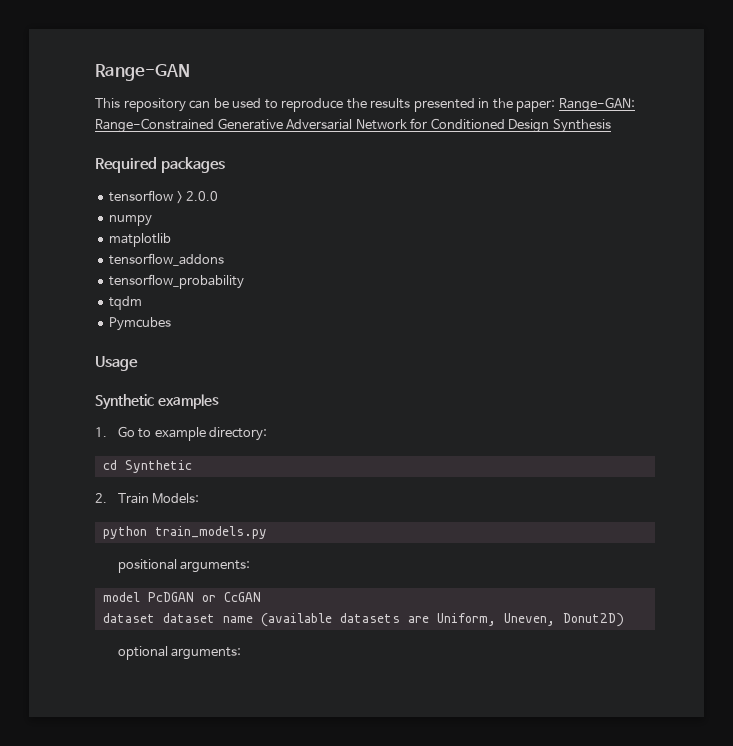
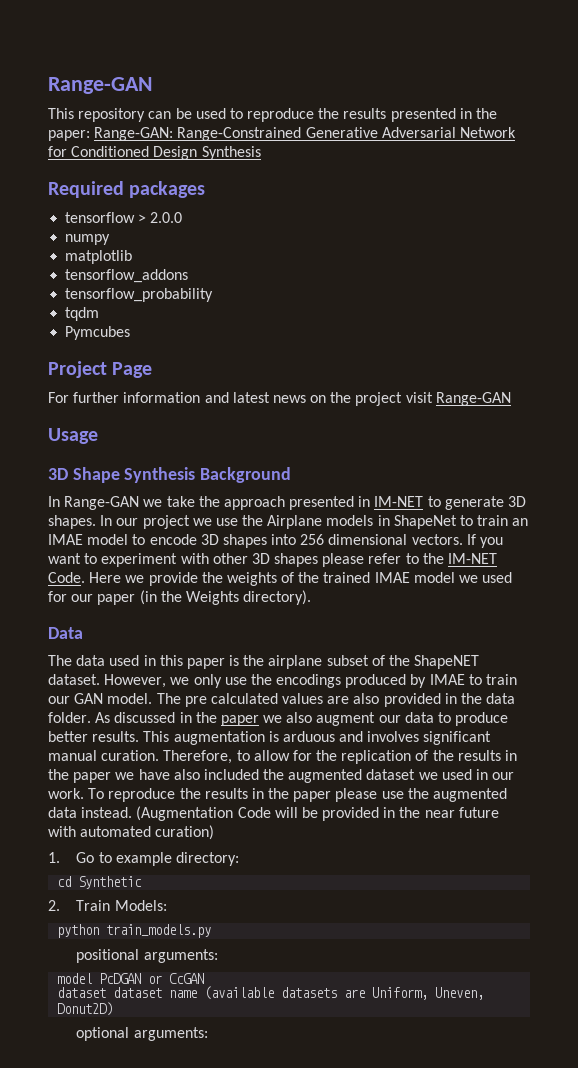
[95,356,138,371] [95,394,219,410] Usage // Synthetic examples -> [48,361,153,378] [48,392,511,406] [48,428,98,444] [48,467,292,483] [48,496,527,510] [48,515,529,529] [48,534,504,548] [48,553,498,567] [48,572,513,586] [48,590,312,605] [48,627,83,639] [48,655,480,669] [48,674,518,688] [48,693,516,707] [48,712,509,726] [48,731,492,745] [48,750,518,764] [48,769,515,783] [48,788,508,802] [48,806,499,821] [48,825,215,840] Project Page // For further information and latest news on the project visit Range-GAN // Usage // 3D Shape Synthesis Background // In Range-GAN we take the approach presented in IM-NET to generate 3D shapes. In our project we use the Airplane models in ShapeNet to train an IMAE model to encode 3D shapes into 256 dimensional vectors. If you want to experiment with other 3D shapes please refer to the IM-NET Code. Here we provide the weights of the trained IMAE model we used for our paper (in the Weights directory). // Data // The data used in this paper is the airplane subset of the ShapeNET dataset. However, we only use the encodings produced by IMAE to train our GAN model. The pre calculated values are also provided in the data folder. As discussed in the paper we also augment our data to produce better results. This augmentation is arduous and involves significant manual curation. Therefore, to allow for the replication of the results in the paper we have also included the augmented dataset we used in our work. To reproduce the results in the paper please use the augmented data instead. (Augmentation Code will be provided in the near future with automated curation)

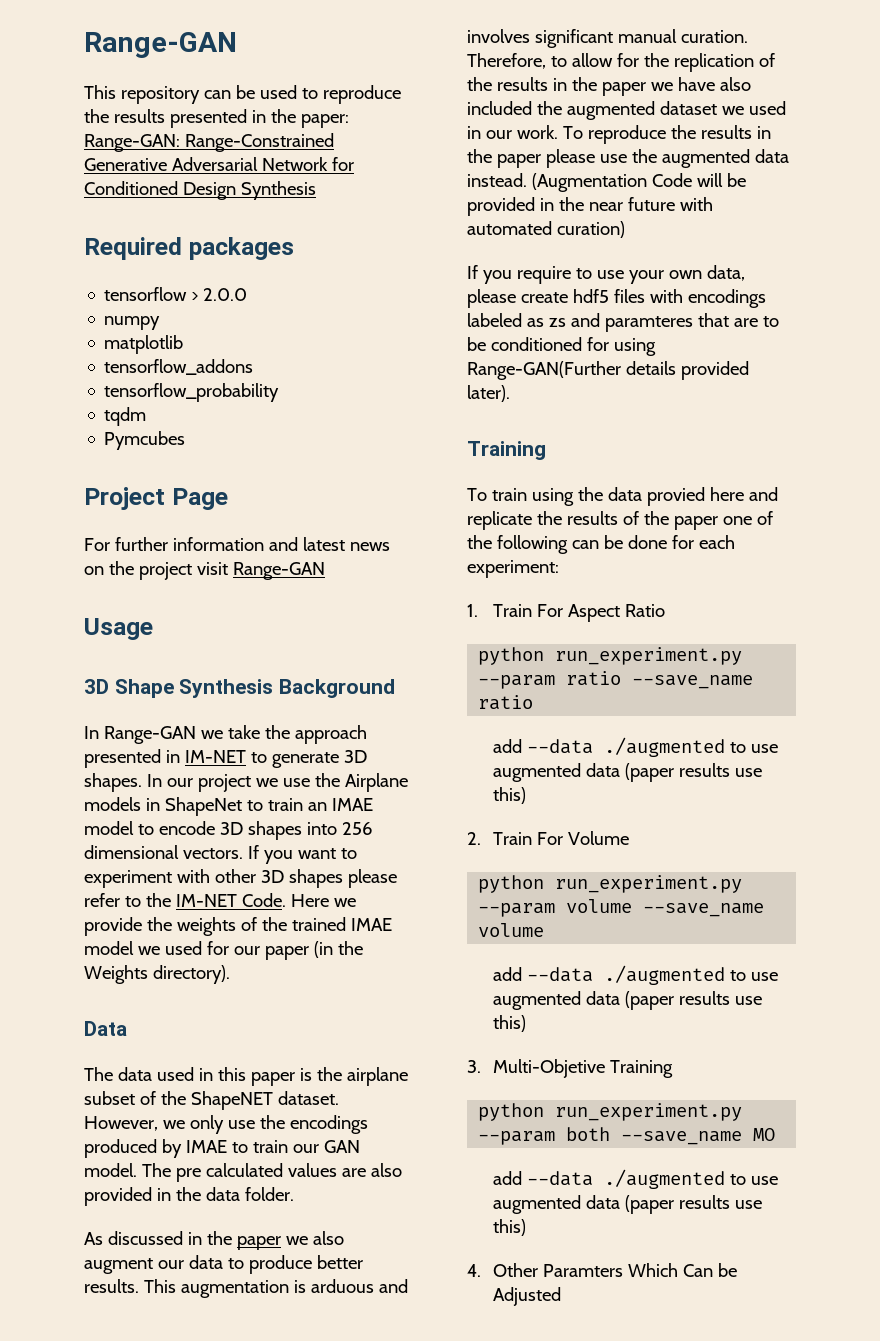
(91, 717) none -> (294, 1194) //
[48,852,239,866] [57,876,143,889] [48,900,167,911] [57,924,212,938] [76,949,218,963] [57,973,205,984] [57,986,485,1000] [57,1002,114,1016] [76,1027,208,1041] 1. Go to example directory: // cd Synthetic // 2. Train Models: // python train_models.py // positional arguments: // model PcDGAN or CcGAN // dataset dataset name (available datasets are Uniform, Uneven, Donut2D) // optional arguments: -> [467,265,745,284] [467,289,766,308] [467,313,779,332] [467,337,656,356] [467,361,749,380] [467,385,510,402] [467,441,546,460] [467,487,778,506] [467,511,773,530] [467,535,735,554] [467,560,559,578] [467,604,665,622] [478,647,743,665] [478,671,754,689] [478,695,534,710] [492,737,778,757] [492,763,762,782] [492,787,526,804] [467,831,629,845] [478,875,743,893] [478,899,765,917] [478,923,545,937] [492,965,778,985] [492,991,762,1010] [492,1015,526,1032] [467,1059,673,1078] [478,1103,743,1121] [478,1127,776,1145] [492,1169,778,1189] [492,1195,762,1214] [492,1219,526,1236] [467,1263,737,1277] [492,1287,561,1306] If you require to use your own data, please create hdf5 files with encodings labeled as zs and paramteres that are to be conditioned for using Range-GAN(Further details provided later). // Training // To train using the data provied here and replicate the results of the paper one of the following can be done for each experiment: // 1. Train For Aspect Ratio // python run_experiment.py --param ratio --save_name ratio // add --data ./augmented to use augmented data (paper results use this) // 2. Train For Volume // python run_experiment.py --param volume --save_name volume // add --data ./augmented to use augmented data (paper results use this) // 3. Multi-Objetive Training // python run_experiment.py --param both --save_name MO // add --data ./augmented to use augmented data (paper results use this) // 4. Other Paramters Which Can be Adjusted

